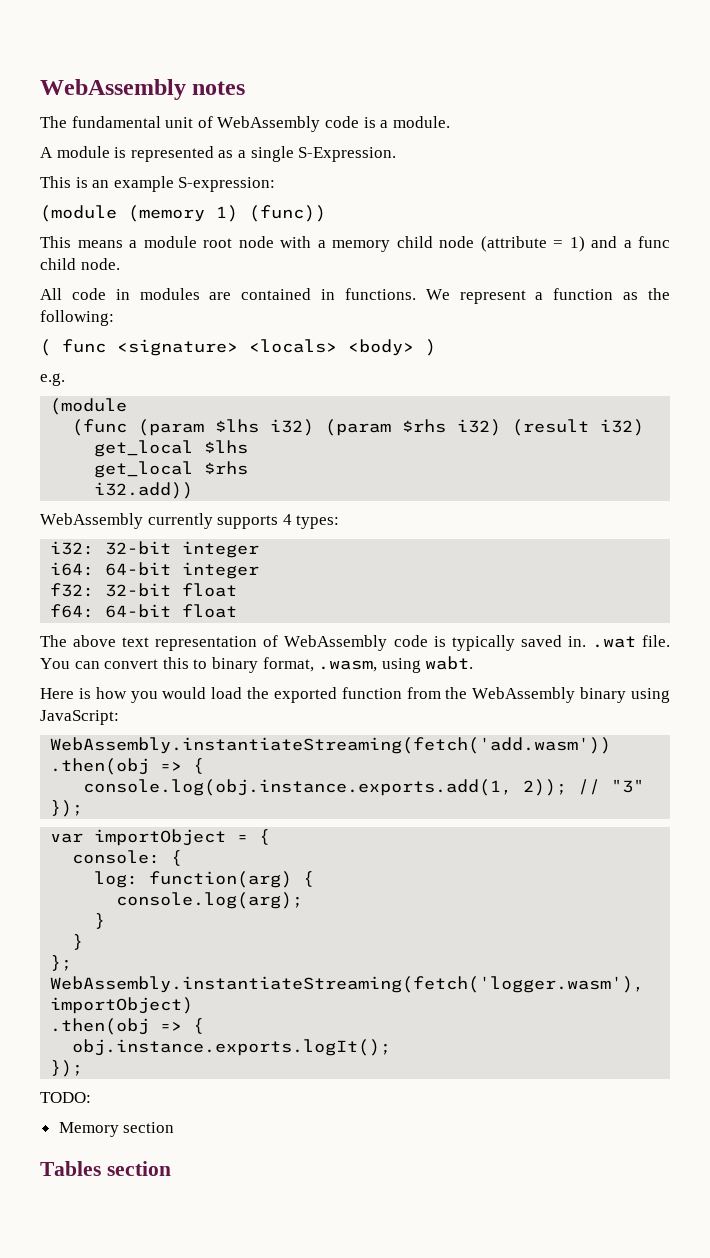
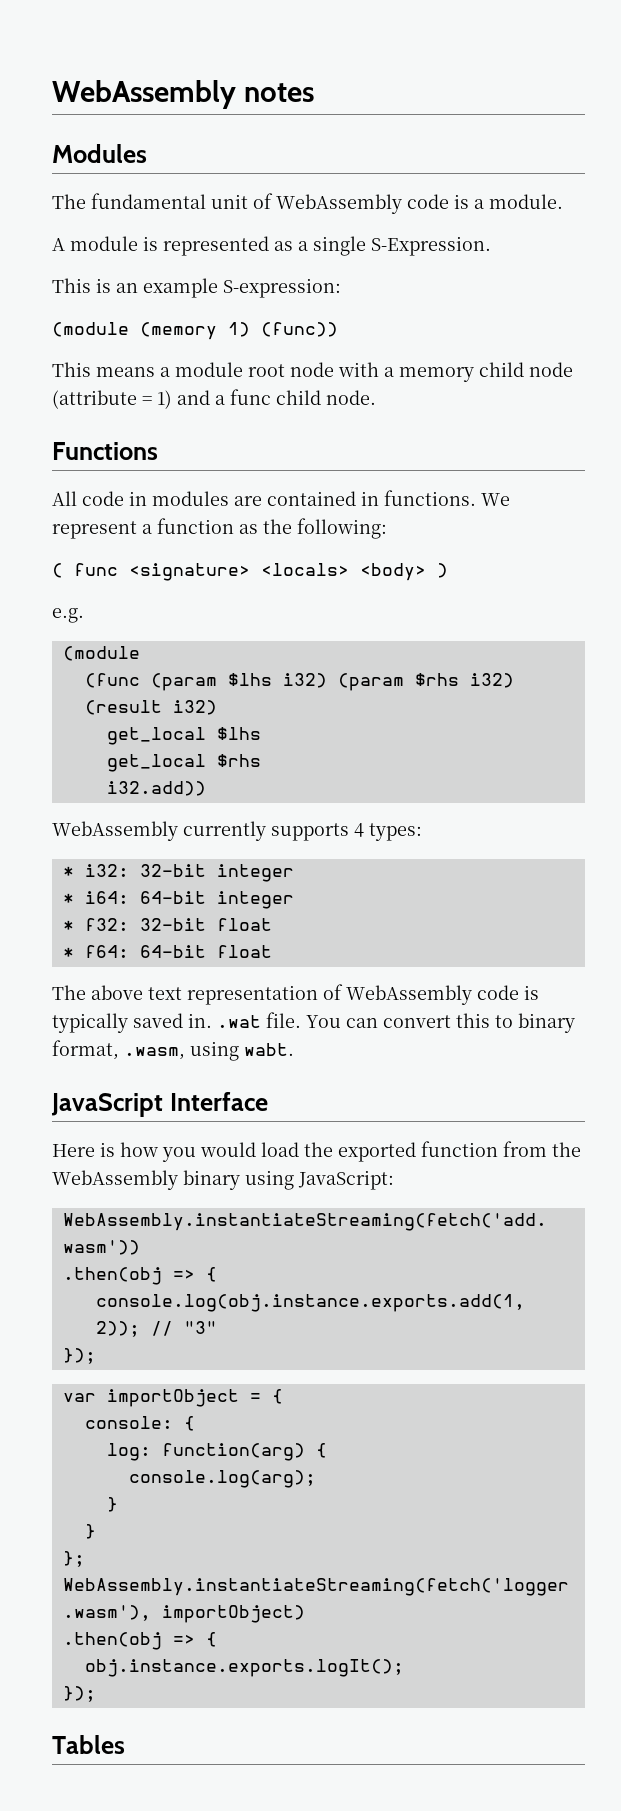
(246, 88) none -> [52,144,147,163] // Modules
(120, 264) none -> [52,442,158,460] // Functions
(340, 522) none -> [62,866,74,877] *
(260, 549) none -> [62,893,74,904] *
(260, 570) none -> [62,920,74,931] *
(238, 590) none -> [62,947,74,958] *
(474, 663) none -> [51,1092,268,1117] // JavaScript Interface
[40,1092,91,1103] [58,1122,175,1137] // TODO: // Memory section -> (96, 1694) none
[106,1161,171,1176] section -> (125, 1744) none

